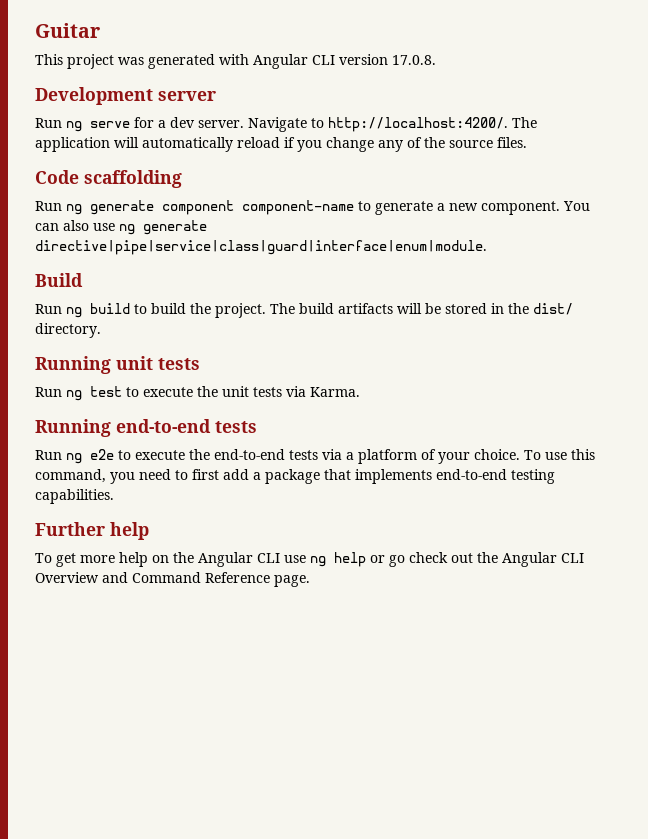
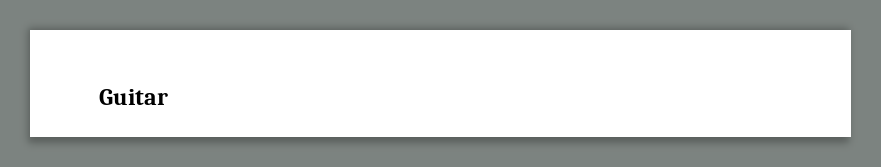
[35,54,436,69] [35,87,216,105] [35,117,537,132] [35,137,527,152] [35,170,182,188] [35,200,590,215] [35,220,207,235] [35,240,487,255] [35,273,83,287] [35,303,573,318] [35,323,101,338] [35,356,200,374] [35,386,360,401] [35,419,257,437] [35,449,595,464] [35,469,555,484] [35,489,114,504] [35,522,149,540] [35,552,584,567] [35,572,310,587] // This project was generated with Angular CLI version 17.0.8. // Development server // Run ng serve for a dev server. Navigate to http://localhost:4200/. The application will automatically reload if you change any of the source files. // Code scaffolding // Run ng generate component component-name to generate a new component. You can also use ng generate directive|pipe|service|class|guard|interface|enum|module. // Build // Run ng build to build the project. The build artifacts will be stored in the dist/ directory. // Running unit tests // Run ng test to execute the unit tests via Karma. // Running end-to-end tests // Run ng e2e to execute the end-to-end tests via a platform of your choice. To use this command, you need to first add a package that implements end-to-end testing capabilities. // Further help // To get more help on the Angular CLI use ng help or go check out the Angular CLI Overview and Command Reference page. -> (168, 97) none

